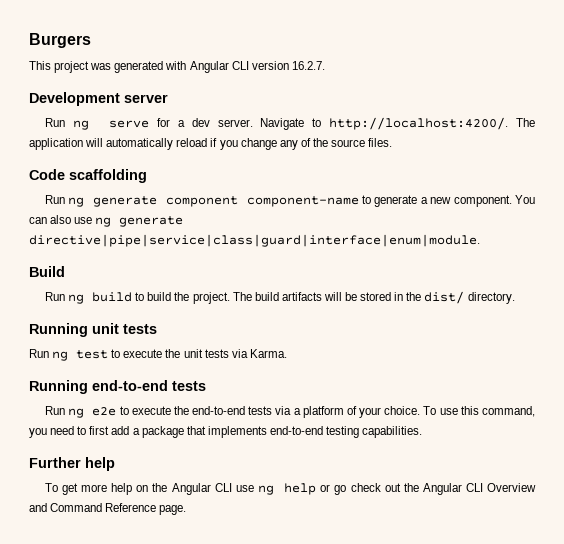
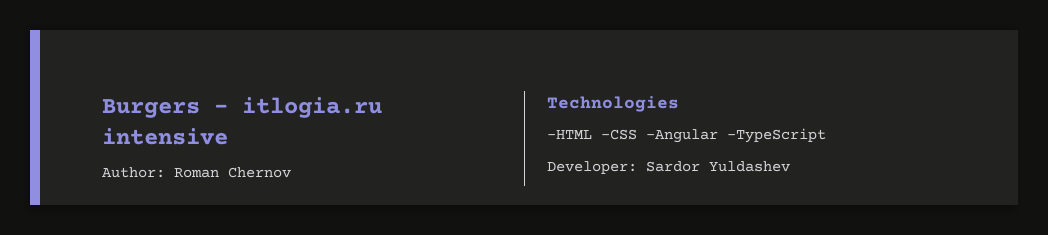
[29,61,325,73] [29,92,168,106] [44,117,535,130] [29,138,393,150] [29,169,147,183] [44,195,535,207] [29,215,184,227] [29,234,480,247] [29,266,65,277] [44,291,515,304] [29,323,157,337] [29,349,287,361] [29,380,206,394] [44,406,535,418] [29,426,423,438] [29,457,115,471] [44,483,536,495] [29,503,187,515] // This project was generated with Angular CLI version 16.2.7. // Development server // Run ng serve for a dev server. Navigate to http://localhost:4200/. The application will automatically reload if you change any of the source files. // Code scaffolding // Run ng generate component component-name to generate a new component. You can also use ng generate directive|pipe|service|class|guard|interface|enum|module. // Build // Run ng build to build the project. The build artifacts will be stored in the dist/ directory. // Running unit tests // Run ng test to execute the unit tests via Karma. // Running end-to-end tests // Run ng e2e to execute the end-to-end tests via a platform of your choice. To use this command, you need to first add a package that implements end-to-end testing capabilities. // Further help // To get more help on the Angular CLI use ng help or go check out the Angular CLI Overview and Command Reference page. -> [214,97,382,118] [102,128,228,145] [102,167,291,178] [547,96,679,112] [547,128,826,143] [547,161,790,174] - itlogia.ru intensive // Author: Roman Chernov // Technologies // -HTML -CSS -Angular -TypeScript // Developer: Sardor Yuldashev

